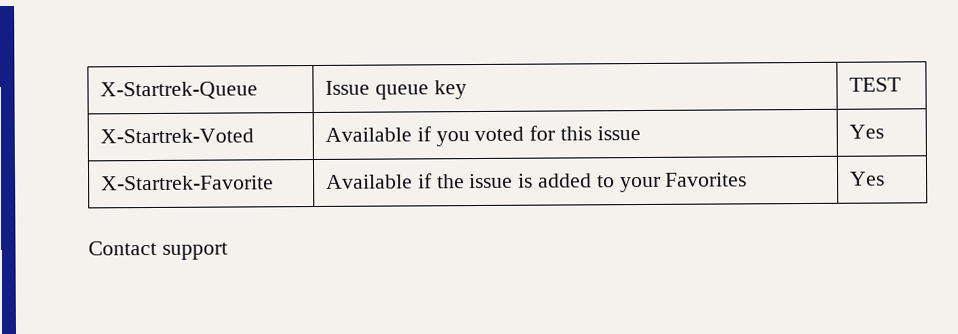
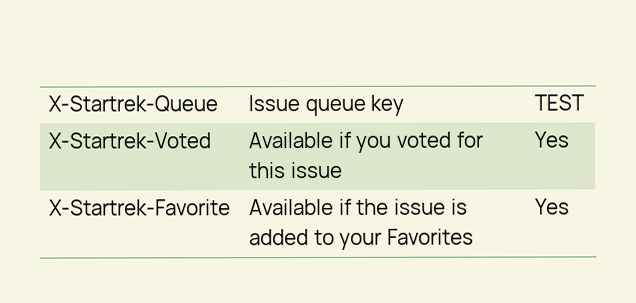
[88,240,228,260] // Contact support -> (571, 206) none

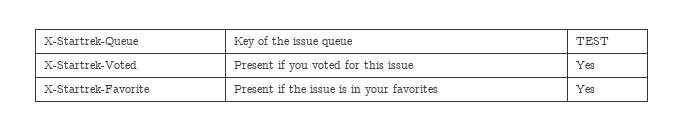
[248,95,301,112] Issue -> [234,36,319,48] Key of the issue
[370,94,405,116] key -> (353, 43) none
[248,131,334,149] Available -> [234,61,275,69] Present
[249,198,335,216] Available -> [234,85,275,93] Present
[249,228,474,250] added to your Favorites -> [351,84,439,96] in your favorites

